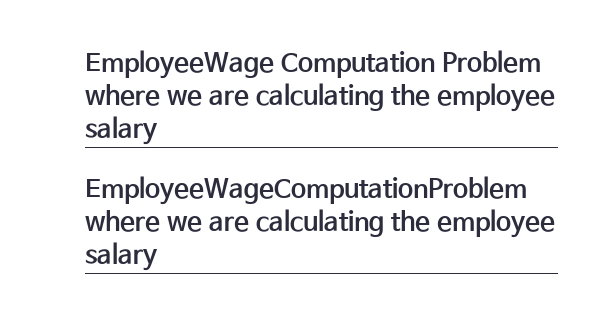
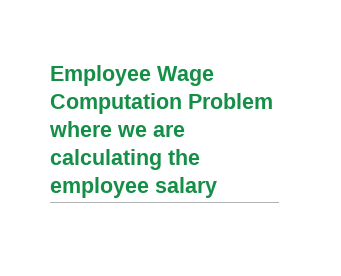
[85,50,274,79] EmployeeWage -> [50,65,214,86] Employee Wage
[85,176,527,205] [85,209,556,238] [85,242,158,271] // EmployeeWageComputationProblem where we are calculating the employee salary -> (217, 187) none

